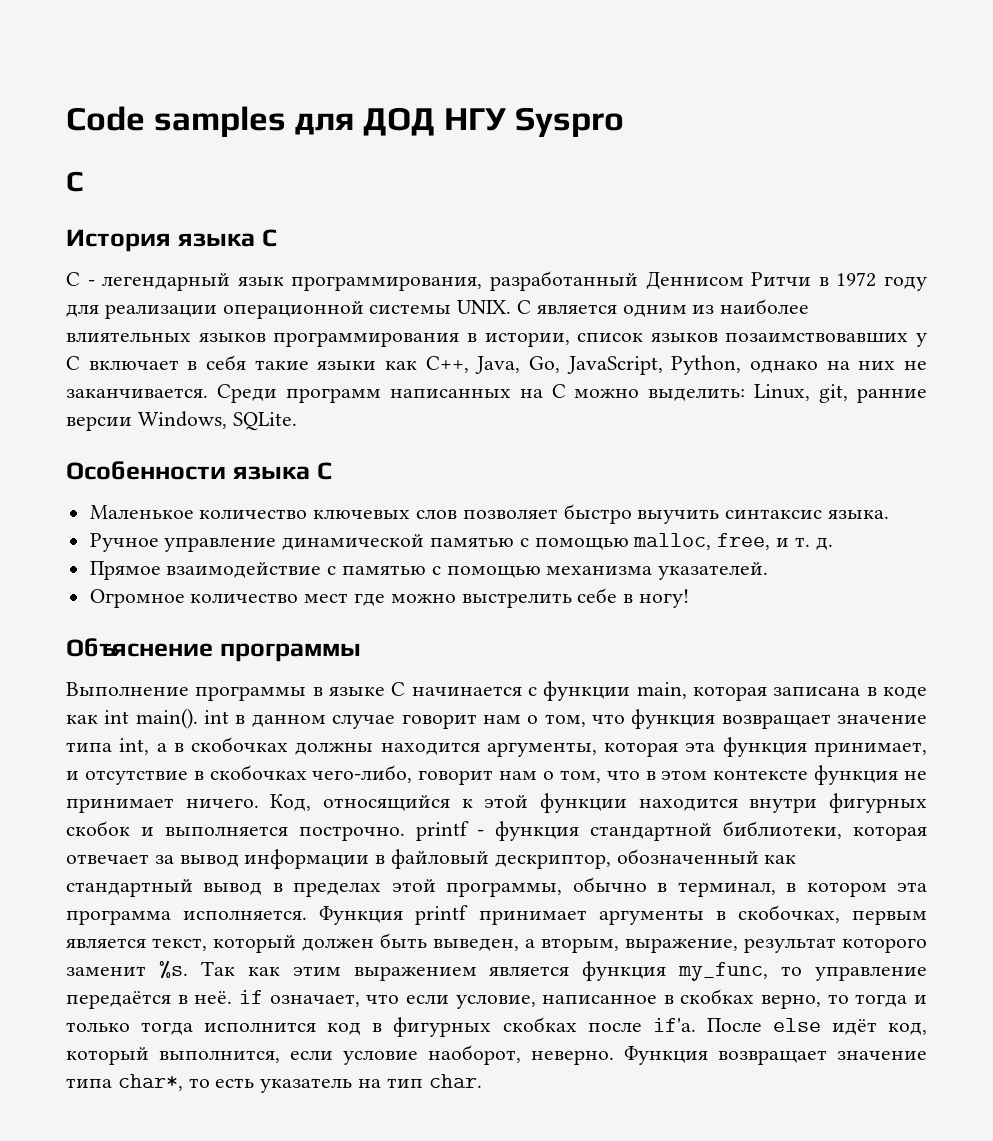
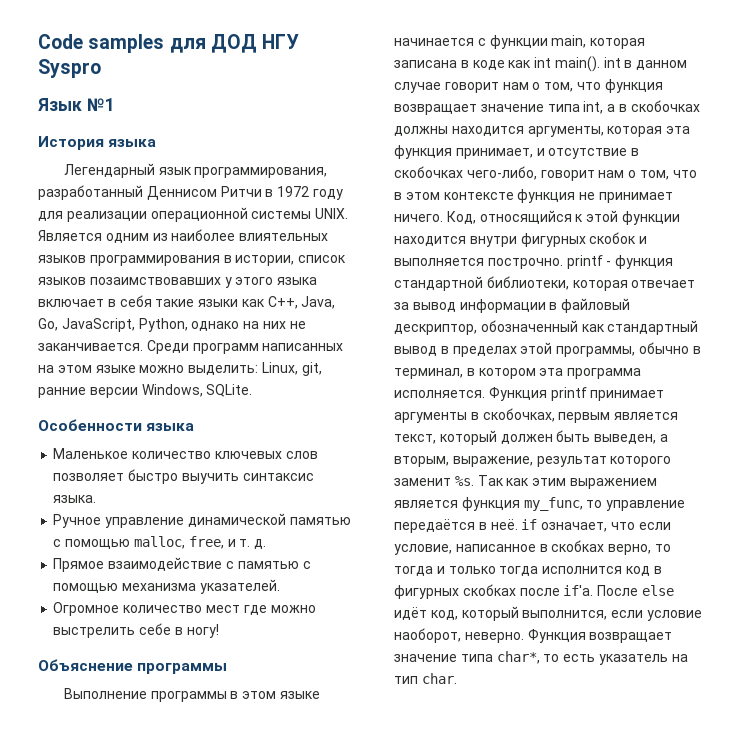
[66,171,83,192] C -> [38,98,115,111] Язык №1
[261,229,277,247] [66,272,231,291] C // C - легендарный -> [63,163,155,178] // Легендарный
[517,300,617,314] C является -> [38,230,102,241] Является
[66,356,80,370] C -> [235,277,318,285] этого языка
[551,384,566,398] C -> [57,365,136,373] этом языке
[316,462,332,480] C -> (195, 427) none
[328,682,406,696] языке C -> [242,691,320,699] этом языке

